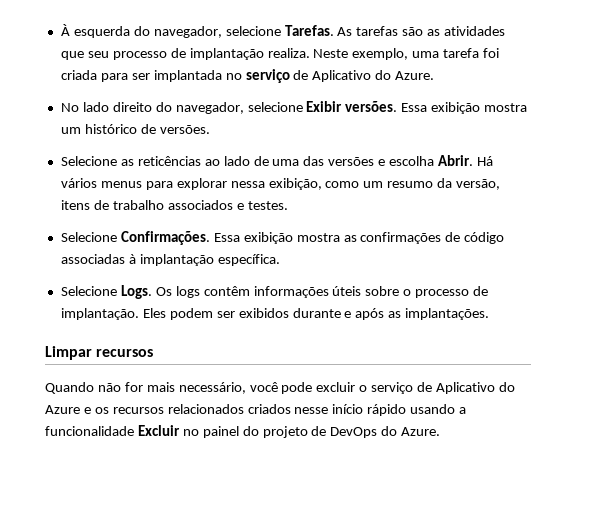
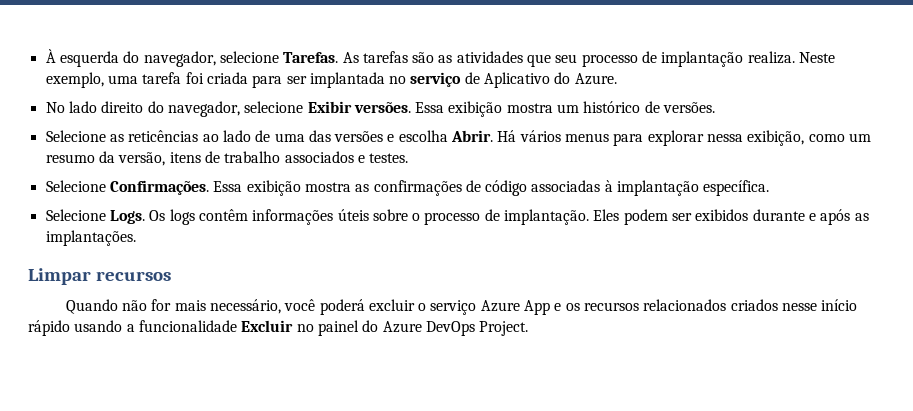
[281,382,313,394] pode -> [319,299,365,315] poderá
[417,382,515,394] [45,405,80,414] de Aplicativo do Azure -> [480,300,551,315] Azure App
[262,426,441,438] projeto de DevOps do Azure. -> [382,321,529,336] Azure DevOps Project.

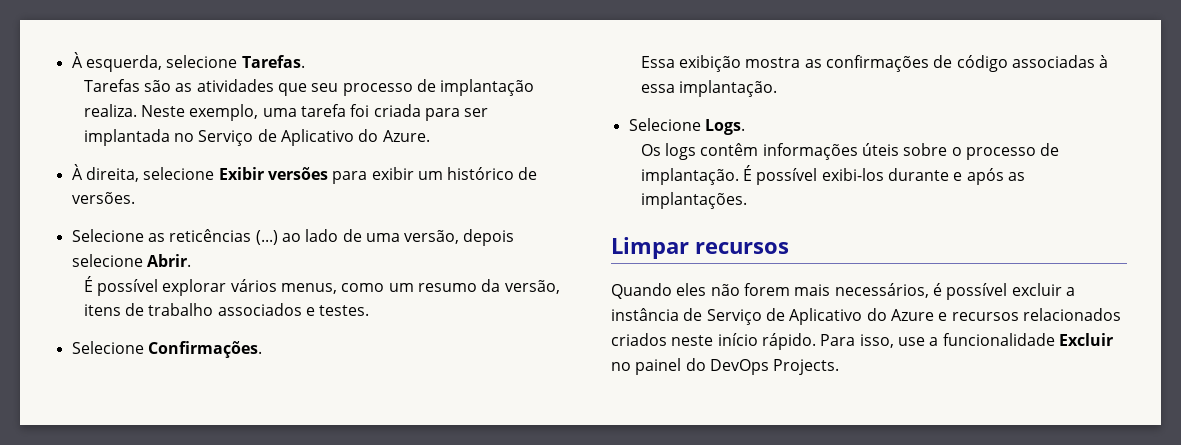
[45,49,216,67] À esquerda do navegador, -> [71,52,162,72] À esquerda,
[342,51,408,63] As tarefas -> [83,79,140,92] // Tarefas
[410,72,462,87] serviço -> [198,130,254,146] Serviço
[45,101,553,117] No lado direito do navegador, selecione Exibir versões. Essa exibição mostra -> [71,164,414,184] À direita, selecione Exibir versões para exibir
(199, 136) none -> [255,230,278,245] (...)
[308,130,805,146] das versões e escolha Abrir. Há vários menus para explorar nessa exibição, -> [404,229,515,246] [71,254,191,267] [83,276,338,296] versão, depois selecione Abrir. // É possível explorar vários menus,
(209, 187) none -> (262, 349) //
[617,180,770,196] implantação específica. -> [640,80,778,97] essa implantação.
(145, 217) none -> (745, 127) //
[593,209,749,225] Eles podem ser exibidos -> [743,165,884,185] É possível exibi-los
[121,299,858,315] [28,320,123,336] não for mais necessário, você poderá excluir o serviço Azure App e os recursos relacionados criados nesse início rápido usando -> [676,283,1075,300] [611,308,1121,325] [611,333,925,350] eles não forem mais necessários, é possível excluir a instância de Serviço de Aplicativo do Azure e recursos relacionados criados neste início rápido. Para isso, use
[382,321,529,336] Azure DevOps Project. -> [709,359,840,375] DevOps Projects.

